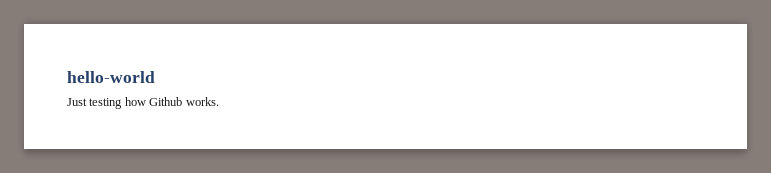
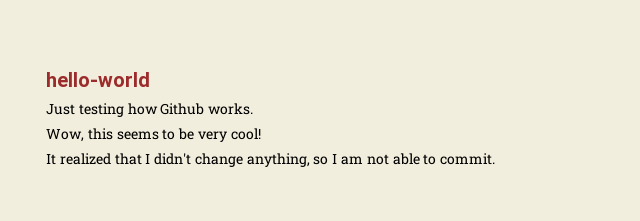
(219, 101) none -> [46,128,261,142] [46,153,496,167] // Wow, this seems to be very cool! // It realized that I didn't change anything, so I am not able to commit.

